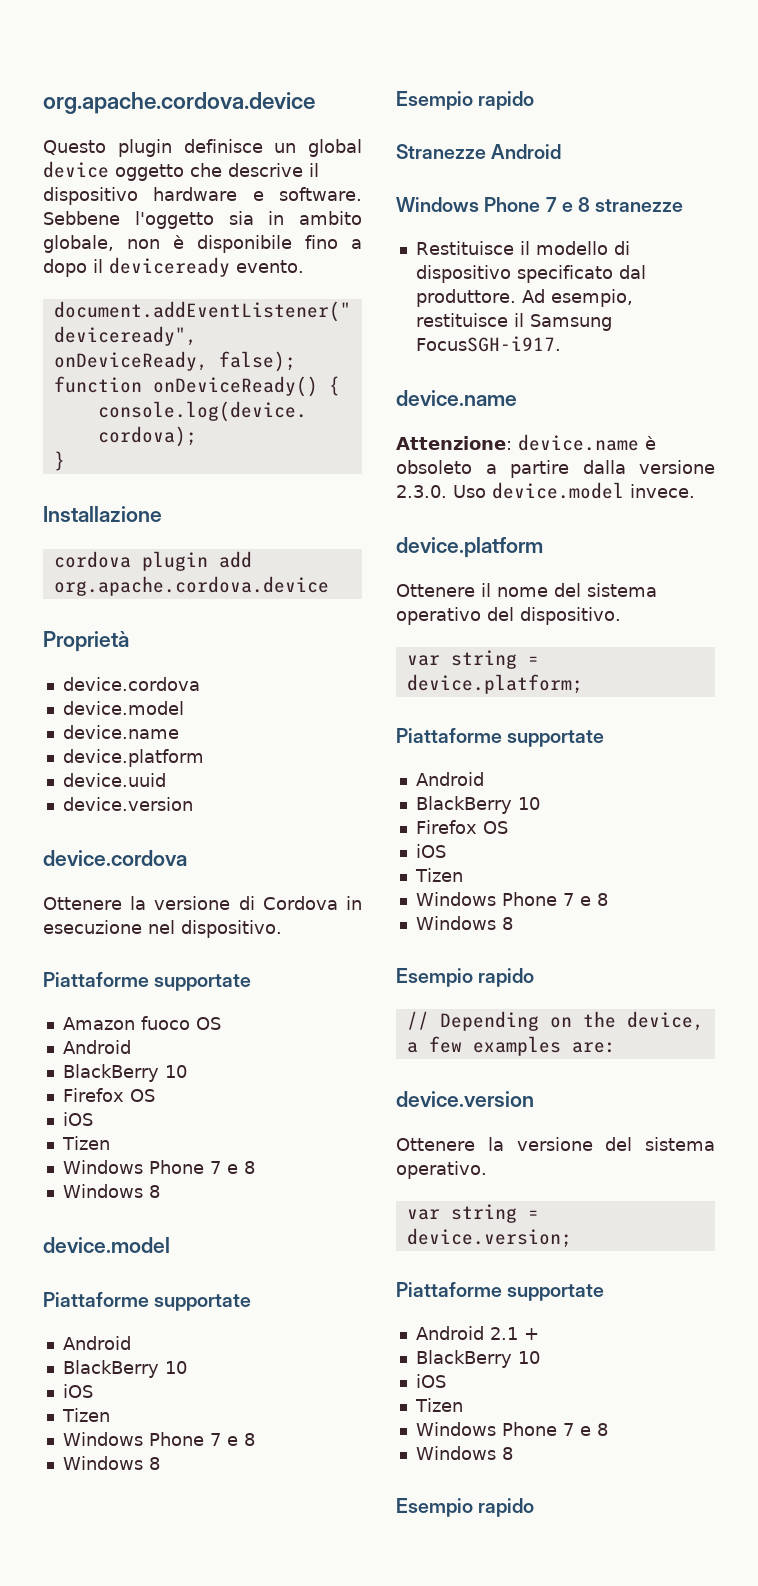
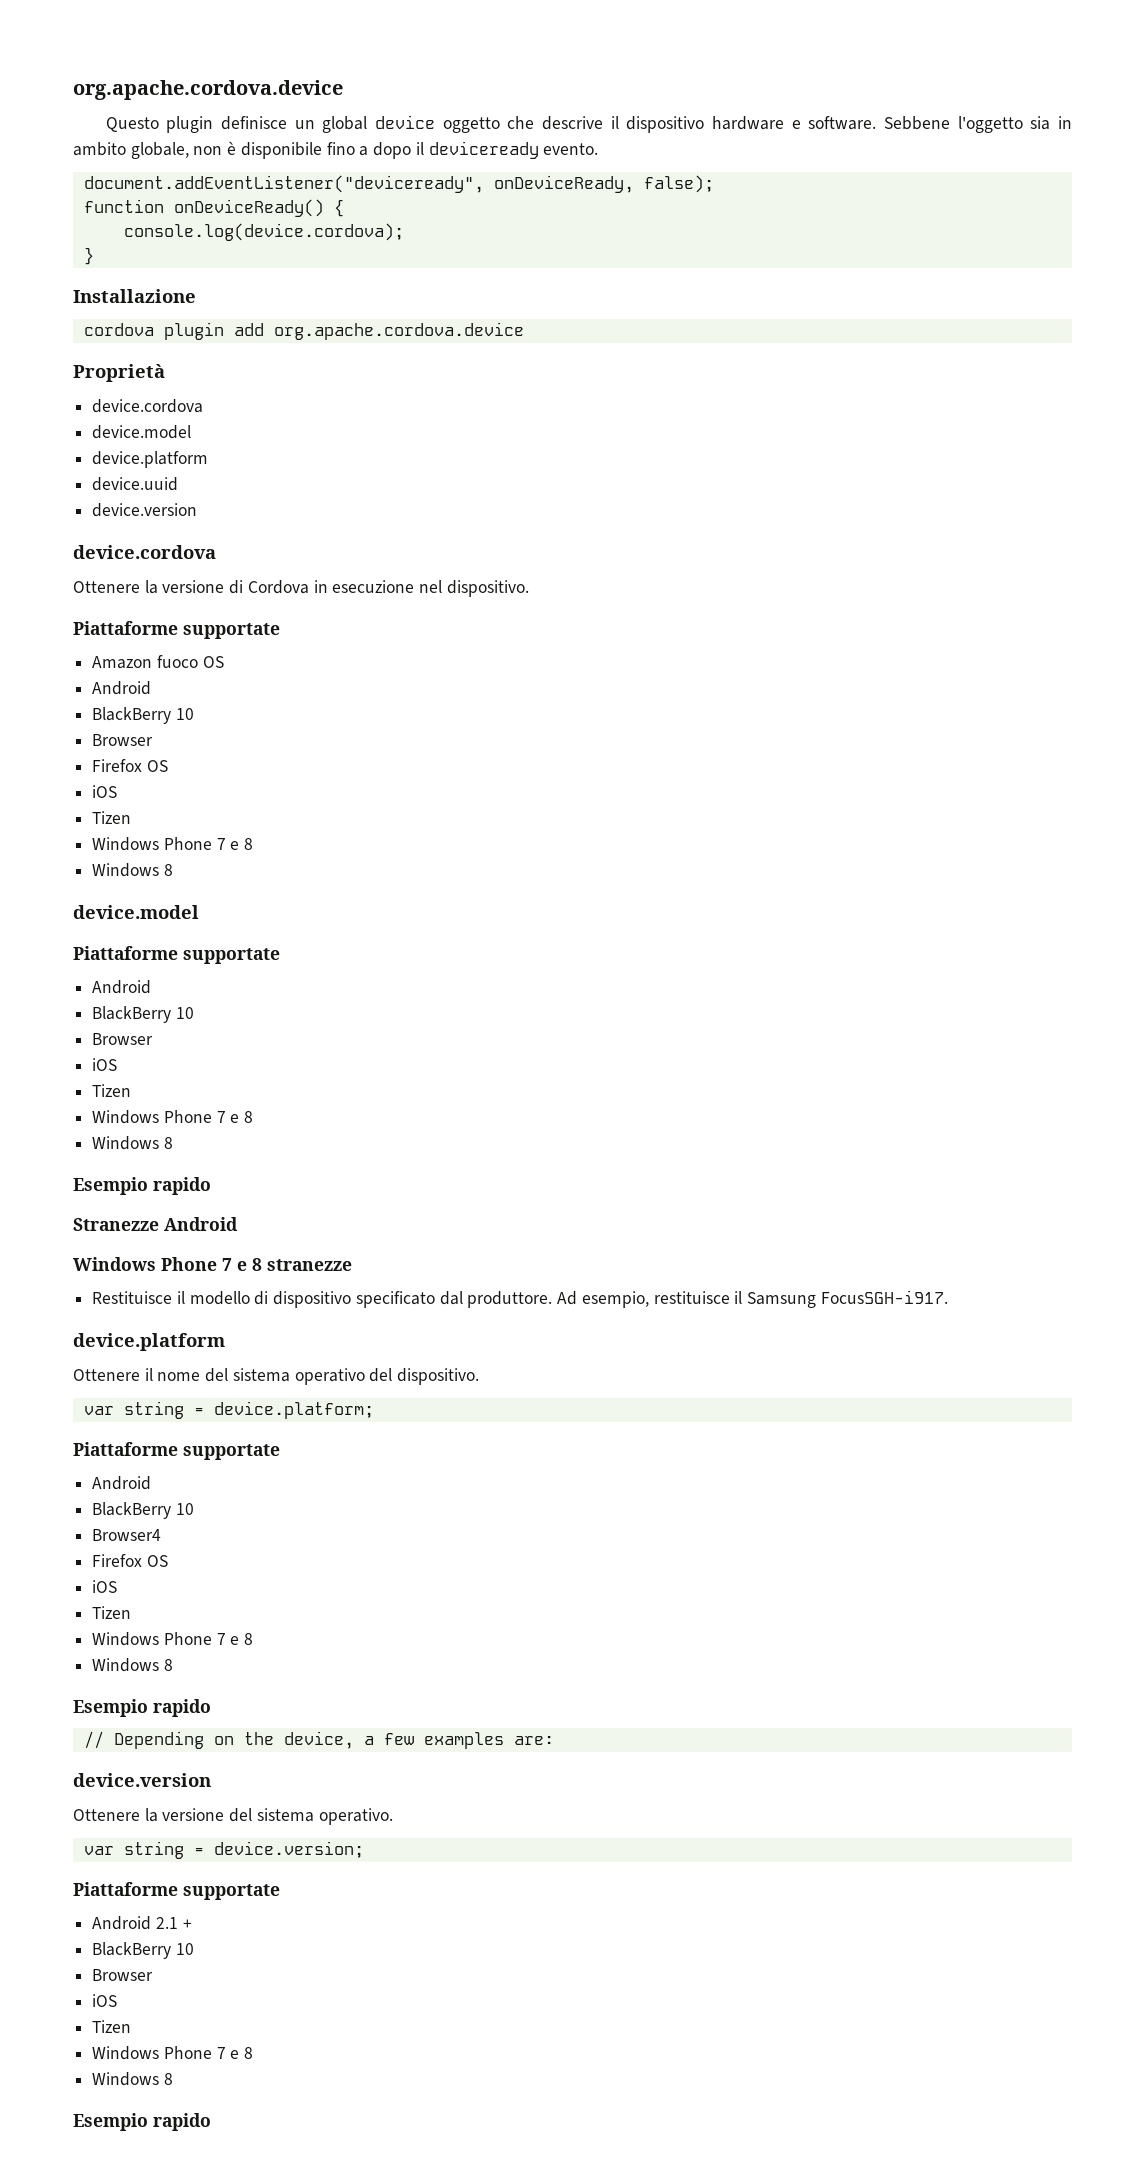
[62,725,179,739] // device.name -> (192, 432) none
(187, 1071) none -> [92,734,154,746] // Browser
(187, 1367) none -> [92,1033,154,1045] // Browser
[396,390,517,406] [396,434,656,451] [396,460,715,478] [396,482,695,499] // device.name // Attenzione: device.name è obsoleto a partire dalla versione 2.3.0. Uso device.model invece. -> (948, 1297) none
(540, 803) none -> [92,1529,162,1541] // Browser4
(540, 1357) none -> [92,1969,154,1981] // Browser

